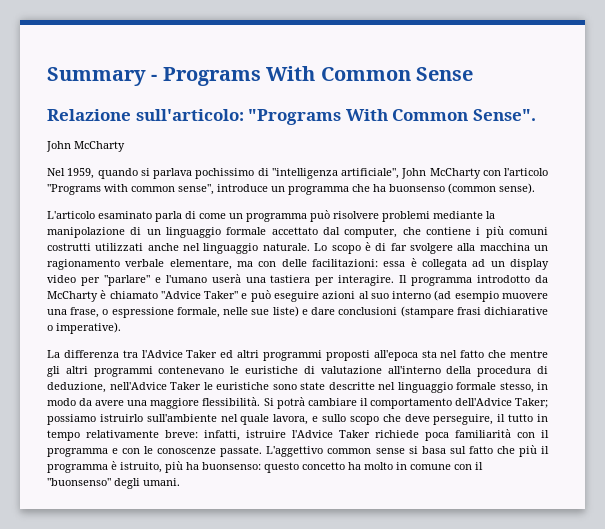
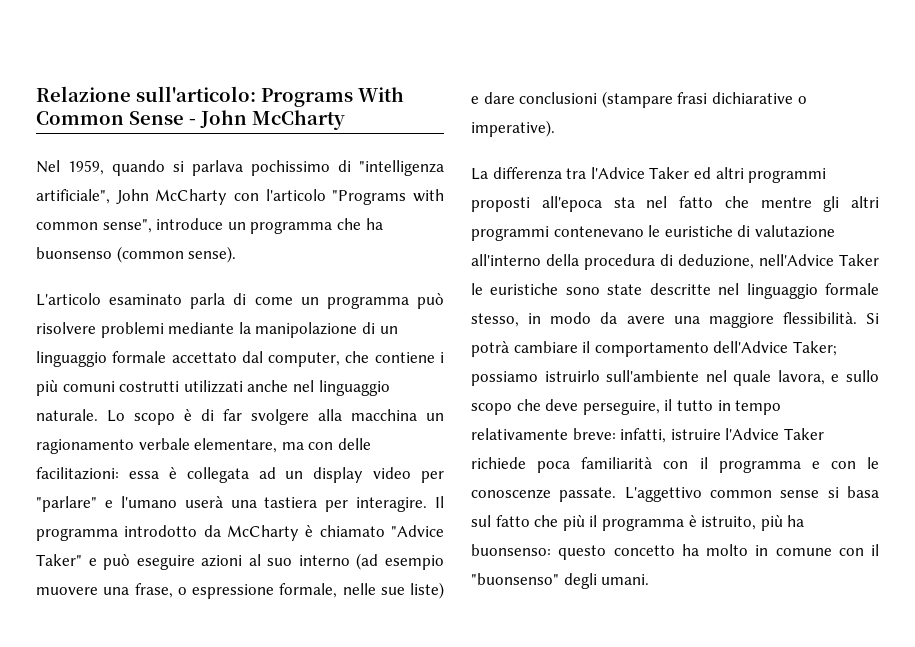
[47,67,158,86] Summary - -> [36,86,256,102] Relazione sull'articolo:
[47,109,536,125] // Relazione sull'articolo: "Programs With Common Sense". // -> [189,119,196,125] -

